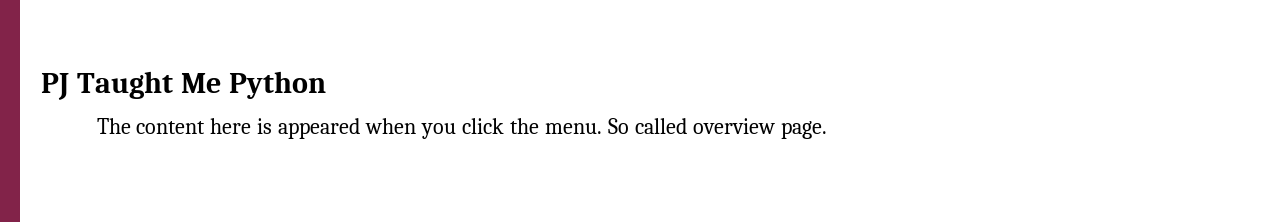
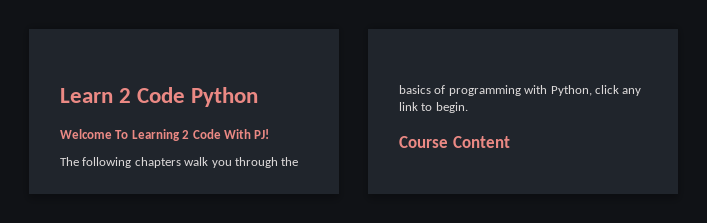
[41,71,327,100] [96,118,827,139] PJ Taught Me Python // The content here is appeared when you click the menu. So called overview page. -> [60,87,259,107] [60,129,270,141] [60,157,299,168] [399,85,642,96] [399,102,468,113] [399,136,510,148] Learn 2 Code Python // Welcome To Learning 2 Code With PJ! // The following chapters walk you through the basics of programming with Python, click any link to begin. // Course Content

